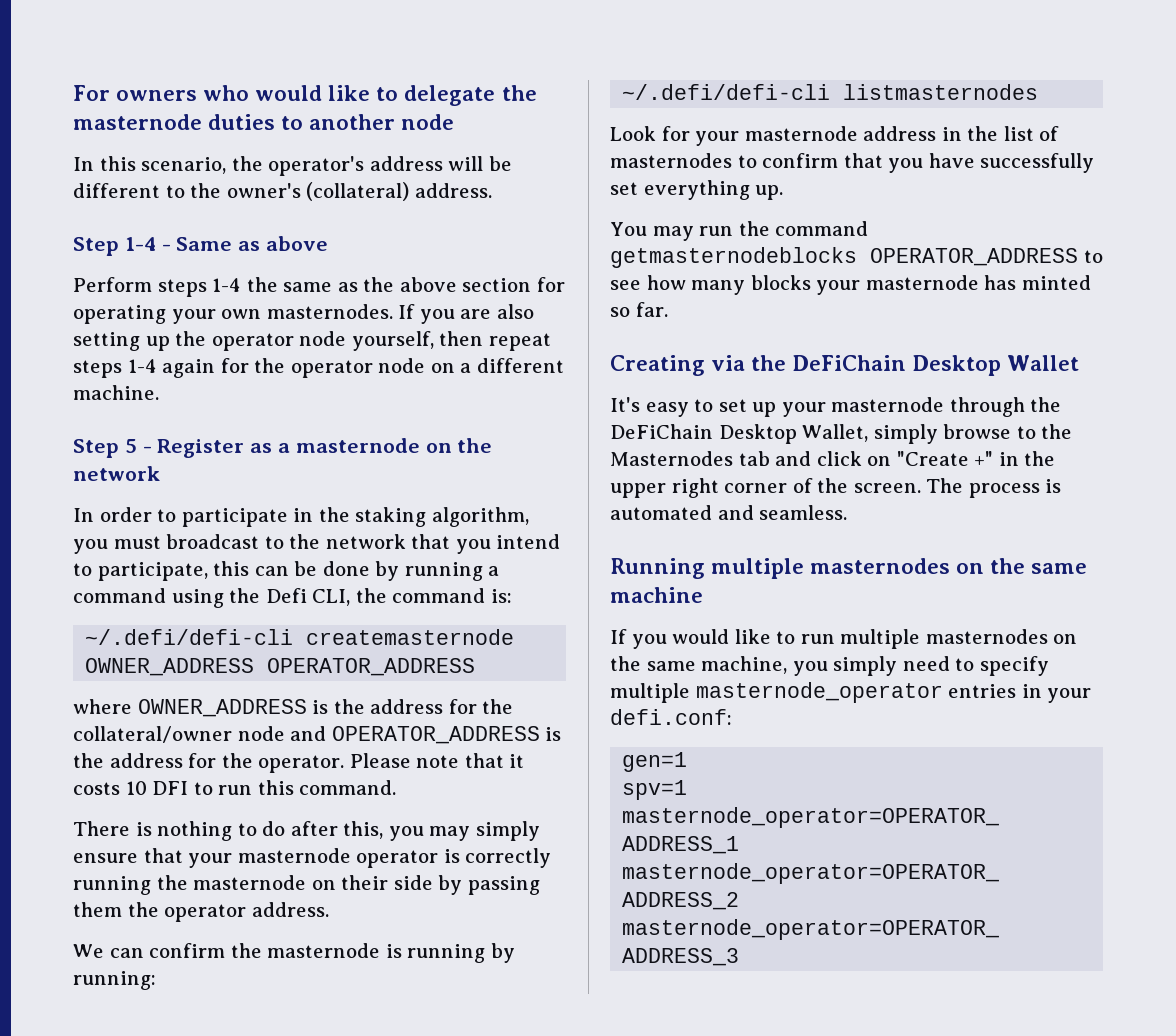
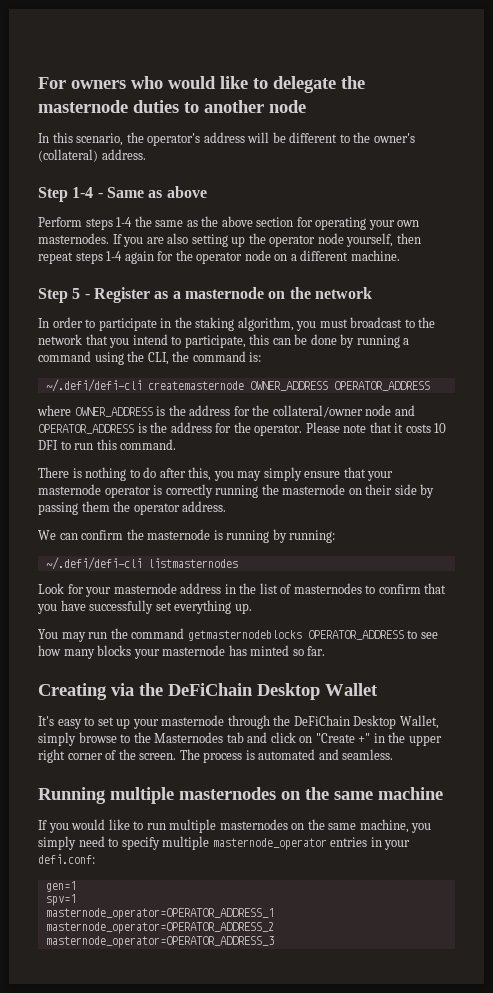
[265,588,307,603] Defi -> (145, 356) none

